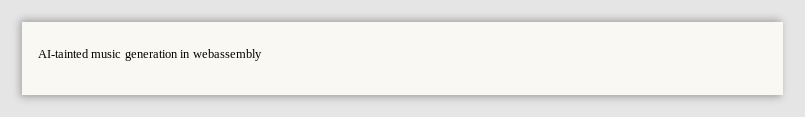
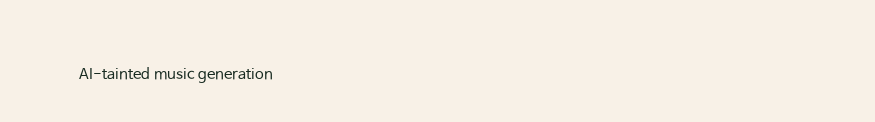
[180,49,262,61] in webassembly -> (273, 75) none

